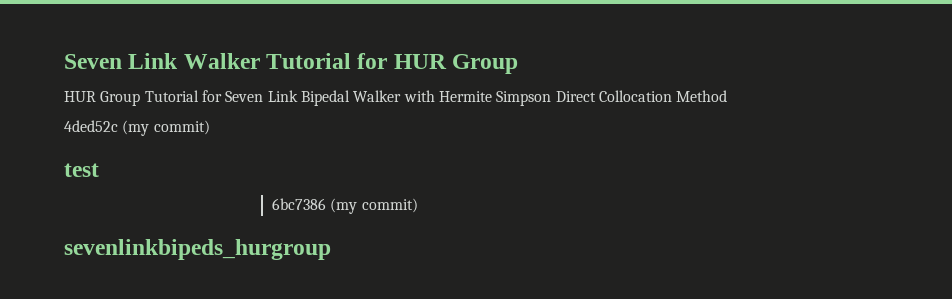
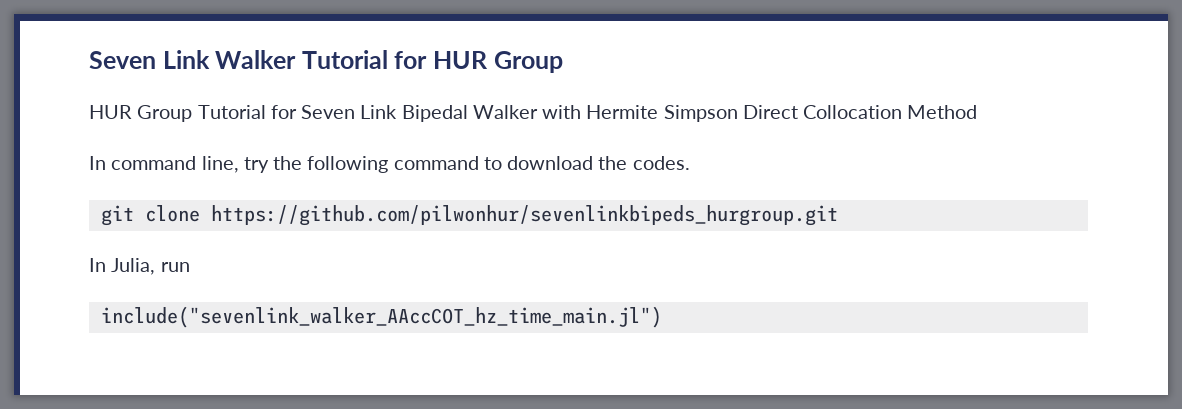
[64,120,210,136] [64,163,99,177] [272,198,418,214] [64,239,331,260] 4ded52c (my commit) // test // 6bc7386 (my commit) // sevenlinkbipeds_hurgroup -> [89,156,690,173] [100,205,838,226] [89,258,190,275] [100,306,662,328] In command line, try the following command to download the codes. // git clone https://github.com/pilwonhur/sevenlinkbipeds_hurgroup.git // In Julia, run // include("sevenlink_walker_AAccCOT_hz_time_main.jl")

